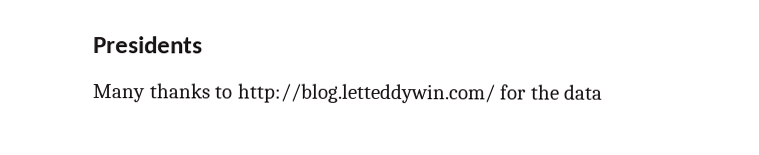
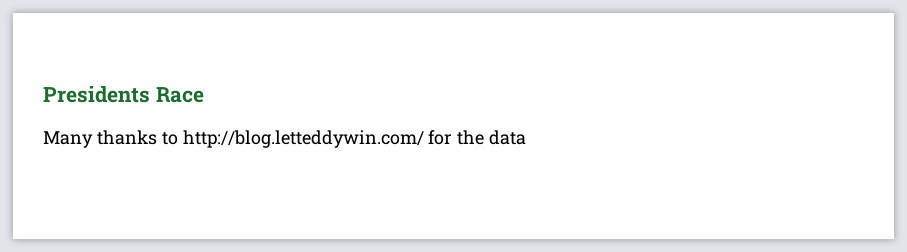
(203, 45) none -> [155,87,204,103] Race

